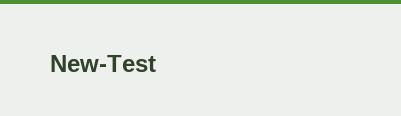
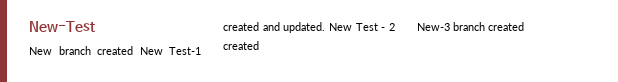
(156, 63) none -> [29,46,201,55] [223,22,395,33] [223,41,259,50] [417,22,524,31] // New branch created New Test-1 created and updated. New Test - 2 created // New-3 branch created

